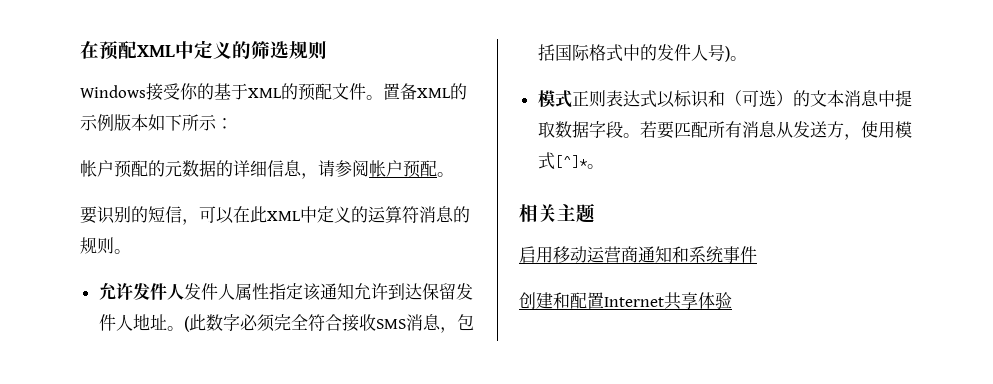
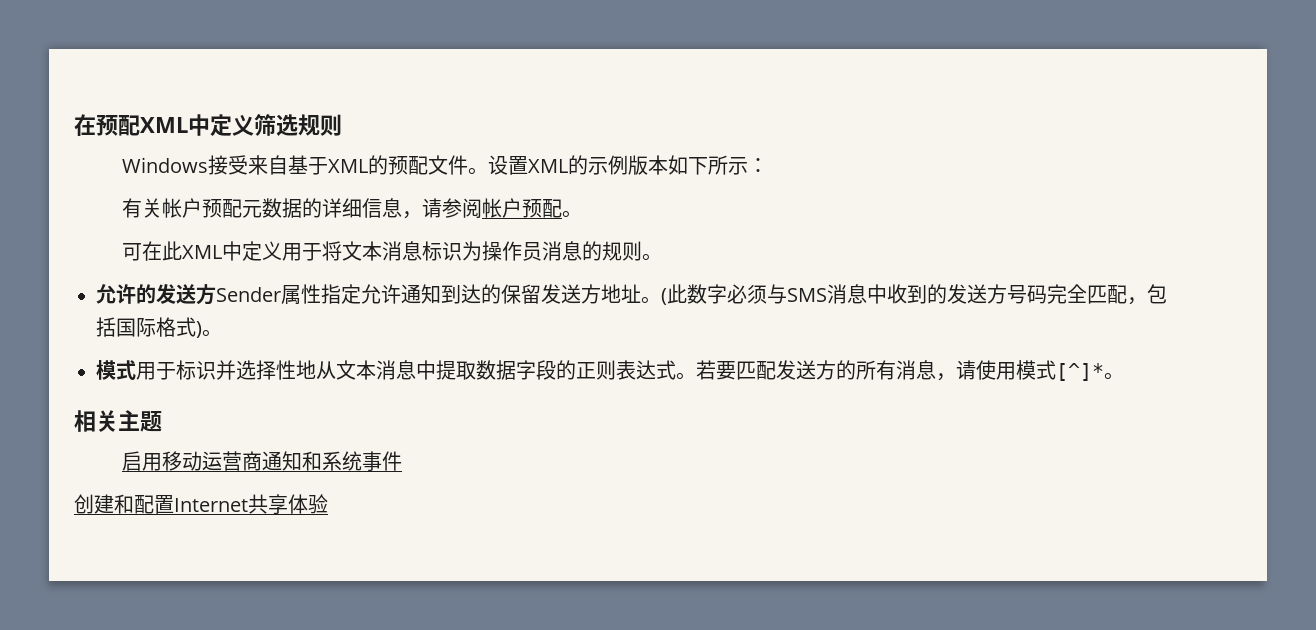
[232,41,251,59] 的 -> (254, 125) none
[180,83,214,100] 你的 -> [247,155,288,175] 来自
[383,83,417,100] 置备 -> [487,155,528,175] 设置
[80,160,165,178] 帐户预配的 -> [121,198,242,218] 有关帐户预配
[80,206,470,225] [80,237,131,254] [98,283,473,301] [98,314,133,331] 要识别的短信，可以在此XML中定义的运算符消息的规则。 // 允许发件人发件人属性指定该通知允许到达保留发件人 -> [121,241,662,261] [96,284,601,305] 可在此XML中定义用于将文本消息标识为操作员消息的规则。 // 允许的发送方Sender属性指定允许通知到达的保留发送方
[273,314,441,332] 完全符合接收SMS消息 -> [767,284,1127,304] 与SMS消息中收到的发送方号码完全匹配
[622,44,725,61] 中的发件人号 -> (196, 327) none
[571,90,810,108] 正则表达式以标识和（可选）的 -> [136,360,336,380] 用于标识并选择性地从
[622,121,861,140] 。若要匹配所有消息从发送方， -> [556,360,976,381] 的正则表达式。若要匹配发送方的所有消息，请

